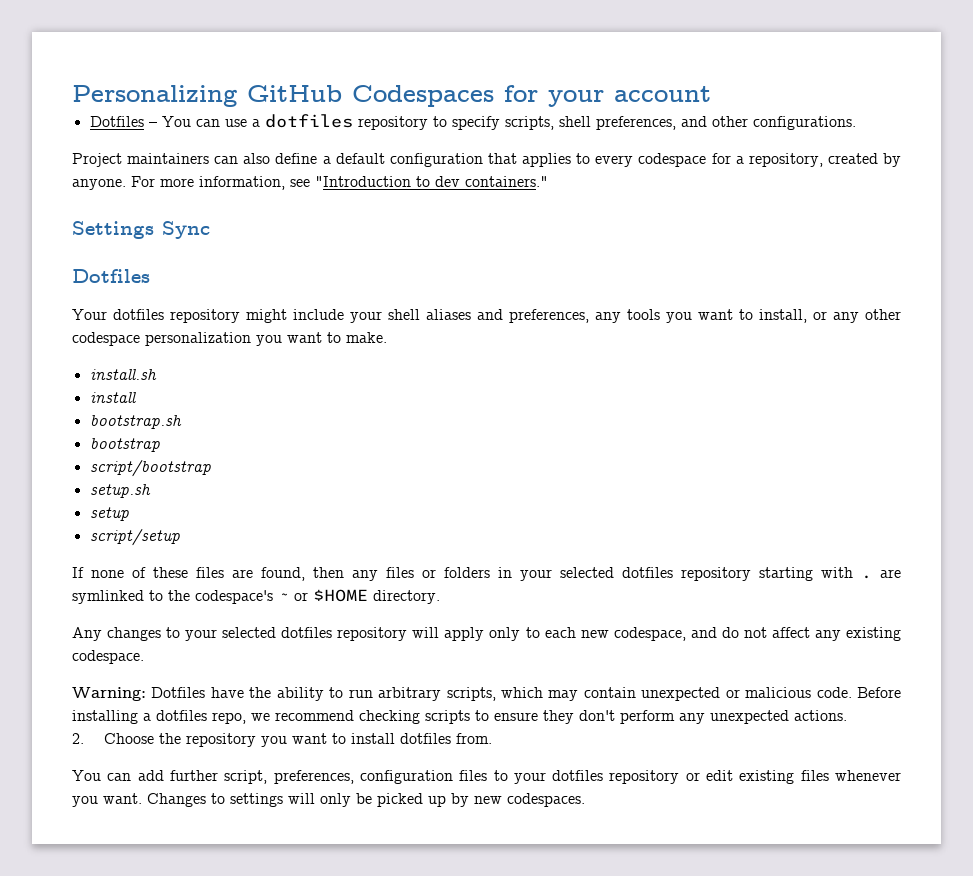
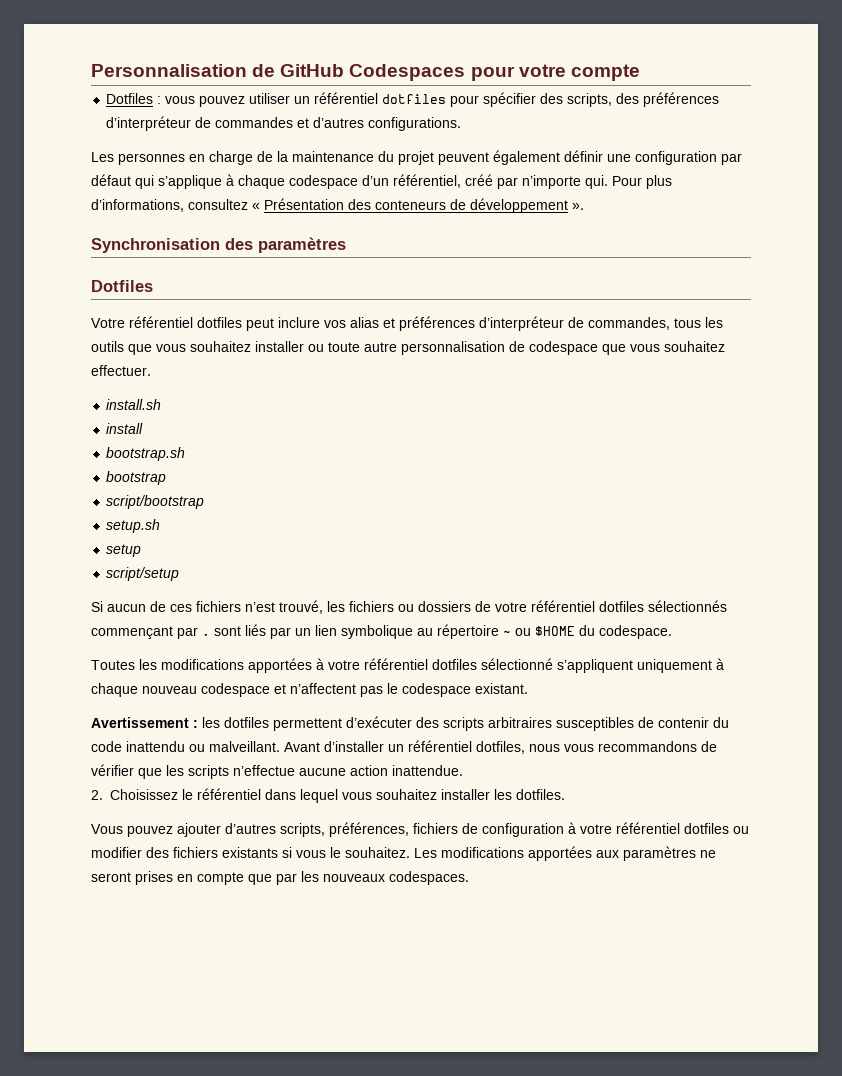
[72,85,711,107] [89,114,856,130] [72,153,902,167] [72,176,548,190] [72,221,210,239] [72,269,150,283] [72,309,901,323] [72,332,387,346] Personalizing GitHub Codespaces for your account // Dotfiles – You can use a dotfiles repository to specify scripts, shell preferences, and other configurations. // Project maintainers can also define a default configuration that applies to every codespace for a repository, created by anyone. For more information, see "Introduction to dev containers." // Settings Sync // Dotfiles // Your dotfiles repository might include your shell aliases and preferences, any tools you want to install, or any other codespace personalization you want to make. -> [91,64,640,81] [106,92,720,107] [106,116,462,131] [91,150,742,165] [91,174,672,189] [91,198,584,213] [91,237,346,253] [91,280,153,292] [91,316,723,331] [91,341,725,355] [91,365,151,376] Personnalisation de GitHub Codespaces pour votre compte // Dotfiles : vous pouvez utiliser un référentiel dotfiles pour spécifier des scripts, des préférences d’interpréteur de commandes et d’autres configurations. // Les personnes en charge de la maintenance du projet peuvent également définir une configuration par défaut qui s’applique à chaque codespace d’un référentiel, créé par n’importe qui. Pour plus d’informations, consultez « Présentation des conteneurs de développement ». // Synchronisation des paramètres // Dotfiles // Votre référentiel dotfiles peut inclure vos alias et préférences d’interpréteur de commandes, tous les outils que vous souhaitez installer ou toute autre personnalisation de codespace que vous souhaitez effectuer.
[72,567,901,581] [72,589,440,604] [72,627,902,641] [72,650,144,664] [72,687,901,701] [72,710,847,724] [72,733,492,747] [72,770,901,784] [72,793,502,807] If none of these files are found, then any files or folders in your selected dotfiles repository starting with . are symlinked to the codespace's ~ or $HOME directory. // Any changes to your selected dotfiles repository will apply only to each new codespace, and do not affect any existing codespace. // Warning: Dotfiles have the ability to run arbitrary scripts, which may contain unexpected or malicious code. Before installing a dotfiles repo, we recommend checking scripts to ensure they don't perform any unexpected actions. // 2. Choose the repository you want to install dotfiles from. // You can add further script, preferences, configuration files to your dotfiles repository or edit existing files whenever you want. Changes to settings will only be picked up by new -> [91,600,727,614] [91,624,672,639] [91,658,724,673] [91,683,528,697] [91,716,729,731] [91,740,717,754] [91,764,463,779] [91,788,565,803] [91,822,749,837] [91,846,716,861] [91,871,385,885] Si aucun de ces fichiers n’est trouvé, les fichiers ou dossiers de votre référentiel dotfiles sélectionnés commençant par . sont liés par un lien symbolique au répertoire ~ ou $HOME du codespace. // Toutes les modifications apportées à votre référentiel dotfiles sélectionné s’appliquent uniquement à chaque nouveau codespace et n’affectent pas le codespace existant. // Avertissement : les dotfiles permettent d’exécuter des scripts arbitraires susceptibles de contenir du code inattendu ou malveillant. Avant d’installer un référentiel dotfiles, nous vous recommandons de vérifier que les scripts n’effectue aucune action inattendue. // 2. Choisissez le référentiel dans lequel vous souhaitez installer les dotfiles. // Vous pouvez ajouter d’autres scripts, préférences, fichiers de configuration à votre référentiel dotfiles ou modifier des fichiers existants si vous le souhaitez. Les modifications apportées aux paramètres ne seront prises en compte que par les nouveaux

